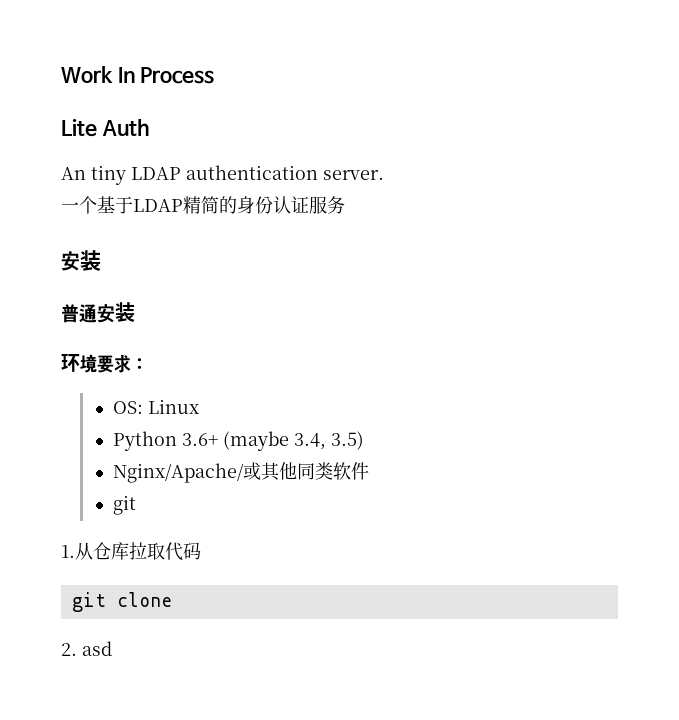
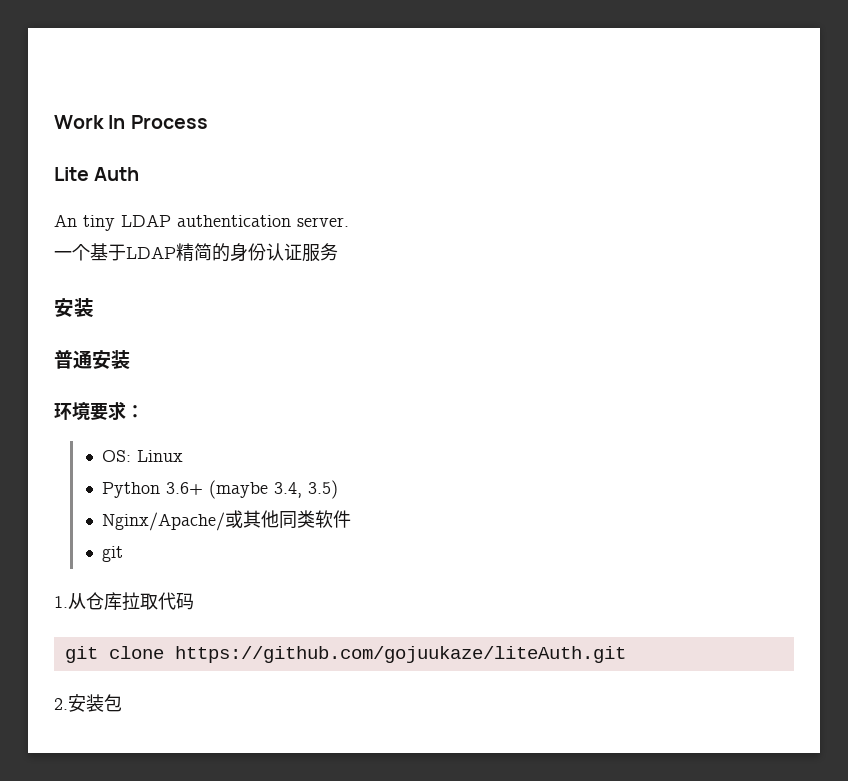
(172, 599) none -> [174,646,626,663] https://github.com/gojuukaze/liteAuth.git
[82,641,112,656] asd -> [68,694,122,712] 安装包

